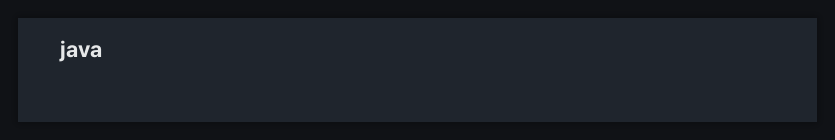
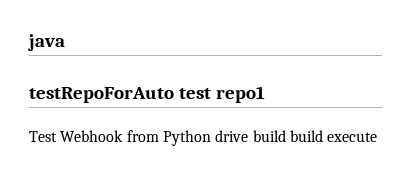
(102, 51) none -> [29,86,265,103] [29,130,378,146] // testRepoForAuto test repo1 // Test Webhook from Python drive build build execute

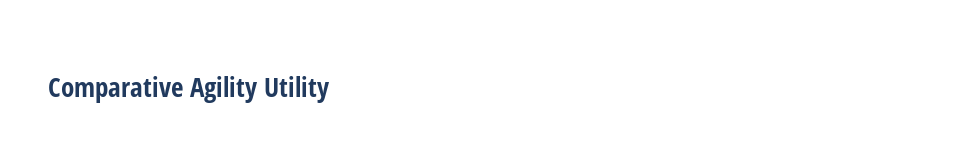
[28,34,65,51] [29,86,265,103] [29,130,378,146] java // testRepoForAuto test repo1 // Test Webhook from Python drive build build execute -> [48,76,331,103] Comparative Agility Utility

